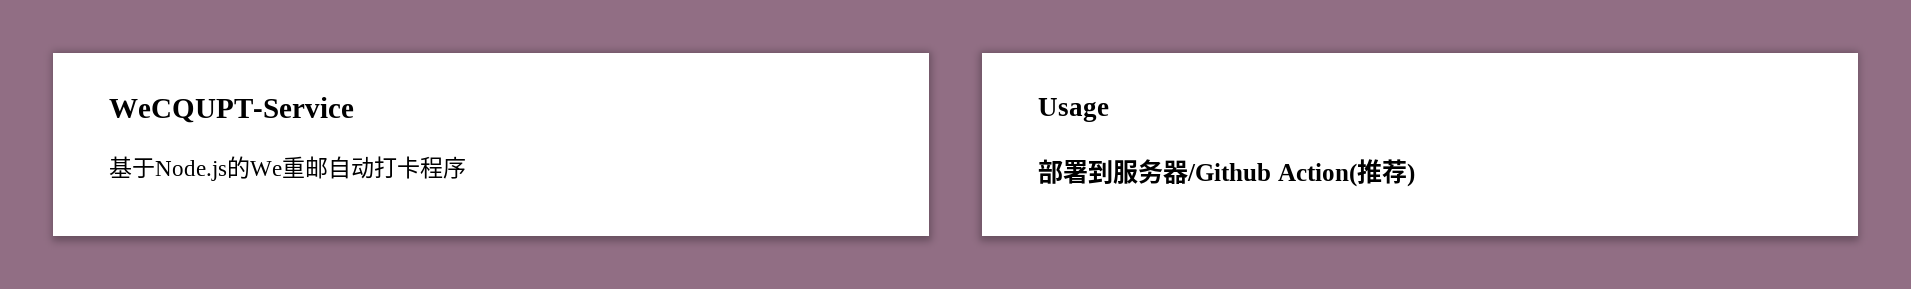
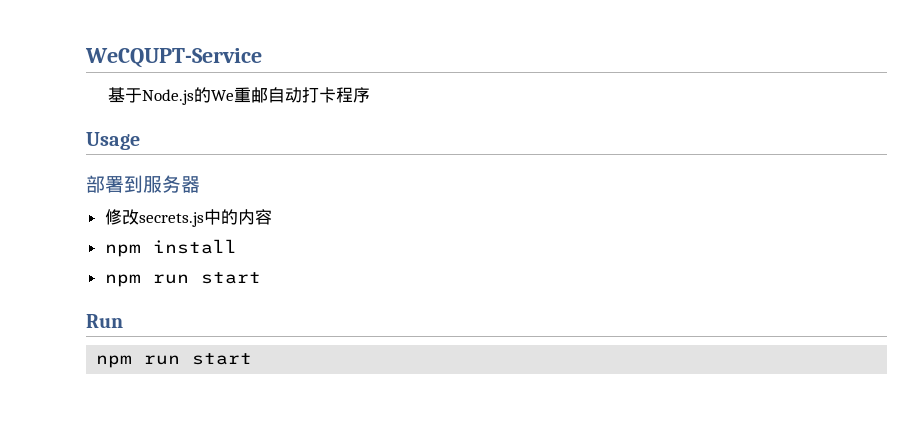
[1187,159,1415,187] /Github Action(推荐) -> [104,209,272,227] [104,239,237,257] [104,272,261,287] [86,314,123,328] [96,353,253,368] // 修改secrets.js中的内容 // npm install // npm run start // Run // npm run start

